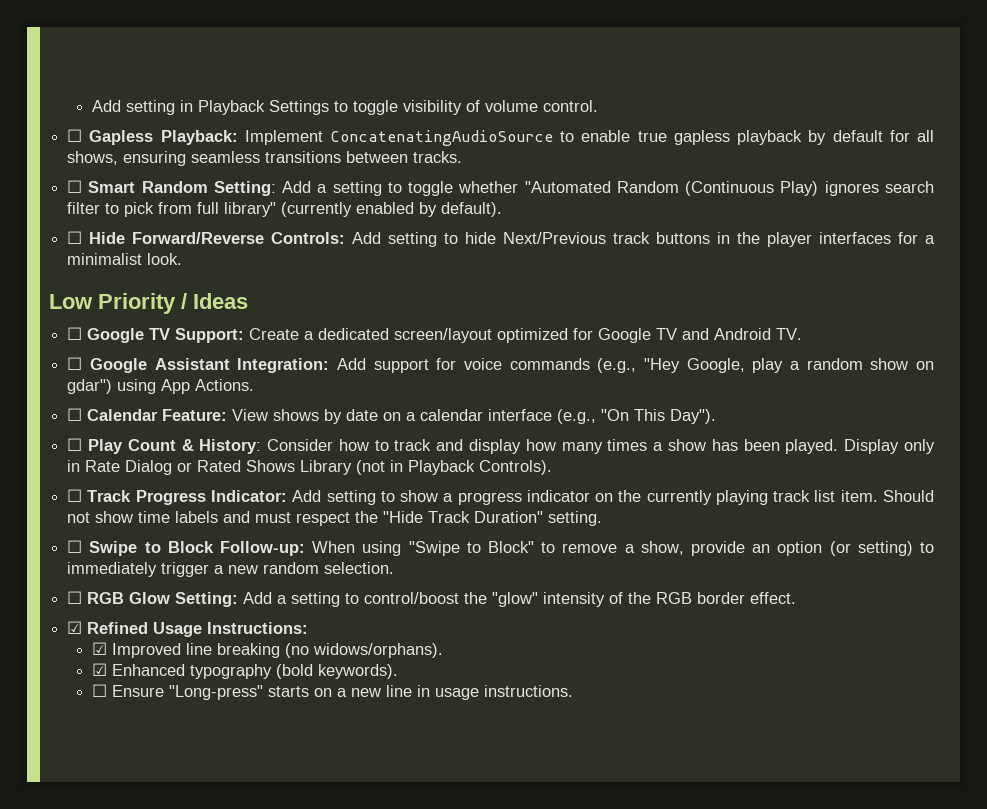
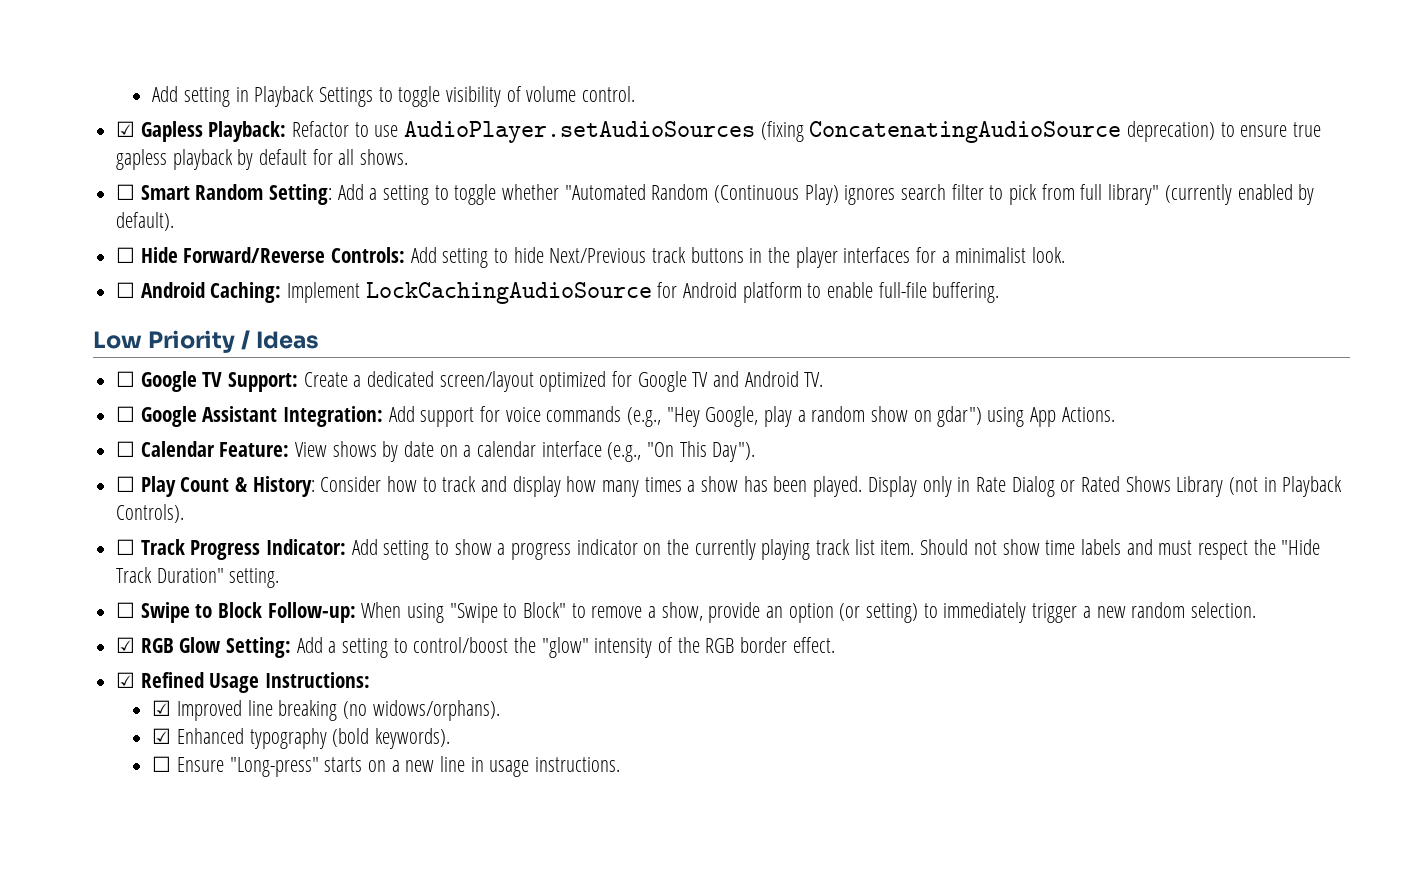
[67,129,83,142] ☐ -> [116,121,136,137] ☑
[244,130,631,146] Implement ConcatenatingAudioSource to enable -> [292,121,1288,143] Refactor to use AudioPlayer.setAudioSources (fixing ConcatenatingAudioSource deprecation) to ensure
[67,151,463,166] shows, ensuring seamless transitions between tracks. -> [360,149,409,165] shows.
(183, 259) none -> [116,282,1000,304] // ☐ Android Caching: Implement LockCachingAudioSource for Android platform to enable full-file buffering.
[67,591,83,604] ☐ -> [116,637,136,653] ☑

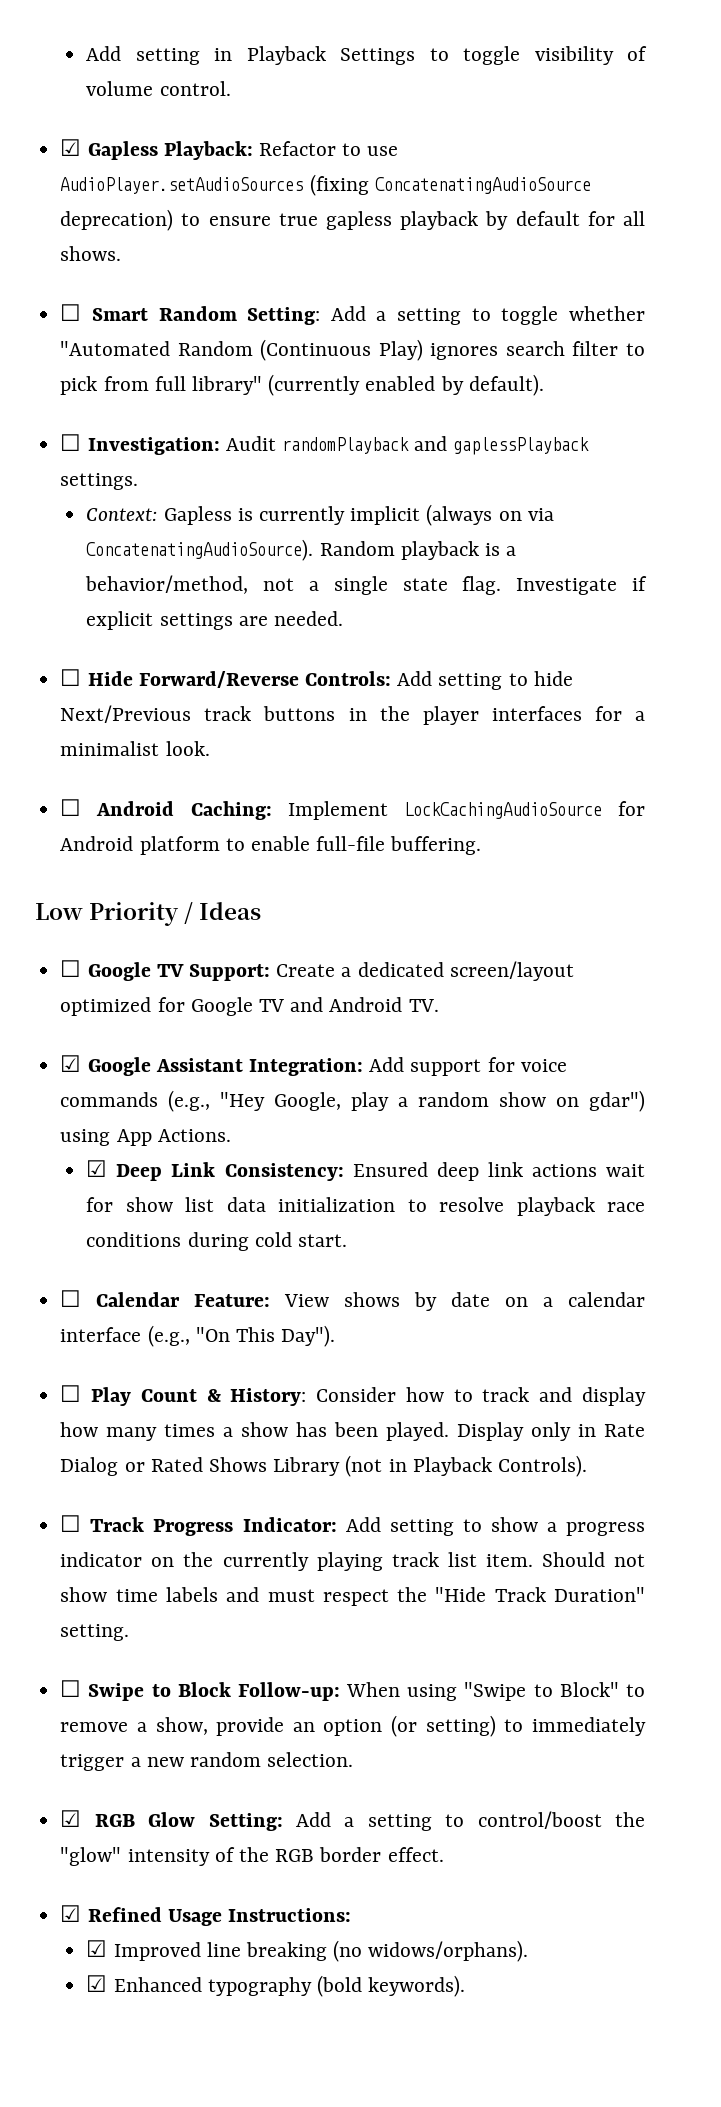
(175, 221) none -> [60,434,590,455] [60,473,139,490] [86,504,554,526] [86,539,517,561] [85,575,647,595] [86,611,343,630] // ☐ Investigation: Audit randomPlayback and gaplessPlayback settings. // Context: Gapless is currently implicit (always on via ConcatenatingAudioSource). Random playback is a behavior/method, not a single state flag. Investigate if explicit settings are needed.
[116,406,136,422] ☐ -> [60,1055,82,1072] ☑
(1115, 414) none -> [86,1160,645,1181] [86,1197,645,1216] [86,1232,347,1251] // ☑ Deep Link Consistency: Ensured deep link actions wait for show list data initialization to resolve playback race conditions during cold start.
[152,756,621,777] // ☐ Ensure "Long-press" starts on a new line in usage instructions. -> (466, 1986) none

